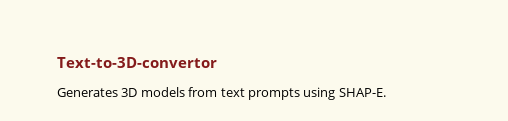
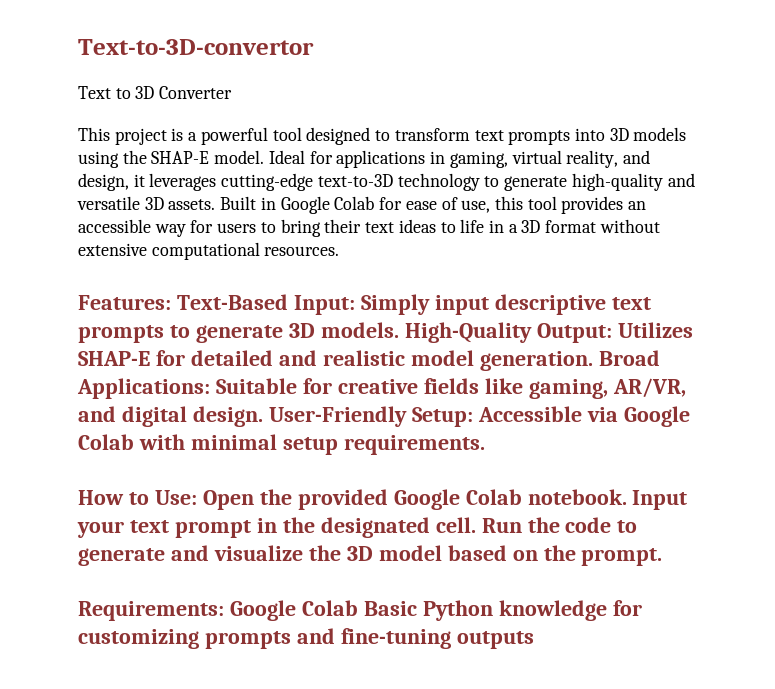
[57,87,386,100] Generates 3D models from text prompts using SHAP-E. -> [78,86,233,99] [78,127,687,145] [78,150,650,168] [78,173,695,191] [77,196,647,214] [78,219,660,237] [78,242,340,260] [78,294,651,315] [78,322,693,343] [78,350,660,371] [77,378,686,399] [78,406,690,427] [78,434,485,455] [78,489,688,510] [77,517,638,538] [78,545,663,566] [78,600,642,621] [78,628,534,649] Text to 3D Converter // This project is a powerful tool designed to transform text prompts into 3D models using the SHAP-E model. Ideal for applications in gaming, virtual reality, and design, it leverages cutting-edge text-to-3D technology to generate high-quality and versatile 3D assets. Built in Google Colab for ease of use, this tool provides an accessible way for users to bring their text ideas to life in a 3D format without extensive computational resources. // Features: Text-Based Input: Simply input descriptive text prompts to generate 3D models. High-Quality Output: Utilizes SHAP-E for detailed and realistic model generation. Broad Applications: Suitable for creative fields like gaming, AR/VR, and digital design. User-Friendly Setup: Accessible via Google Colab with minimal setup requirements. // How to Use: Open the provided Google Colab notebook. Input your text prompt in the designated cell. Run the code to generate and visualize the 3D model based on the prompt. // Requirements: Google Colab Basic Python knowledge for customizing prompts and fine-tuning outputs

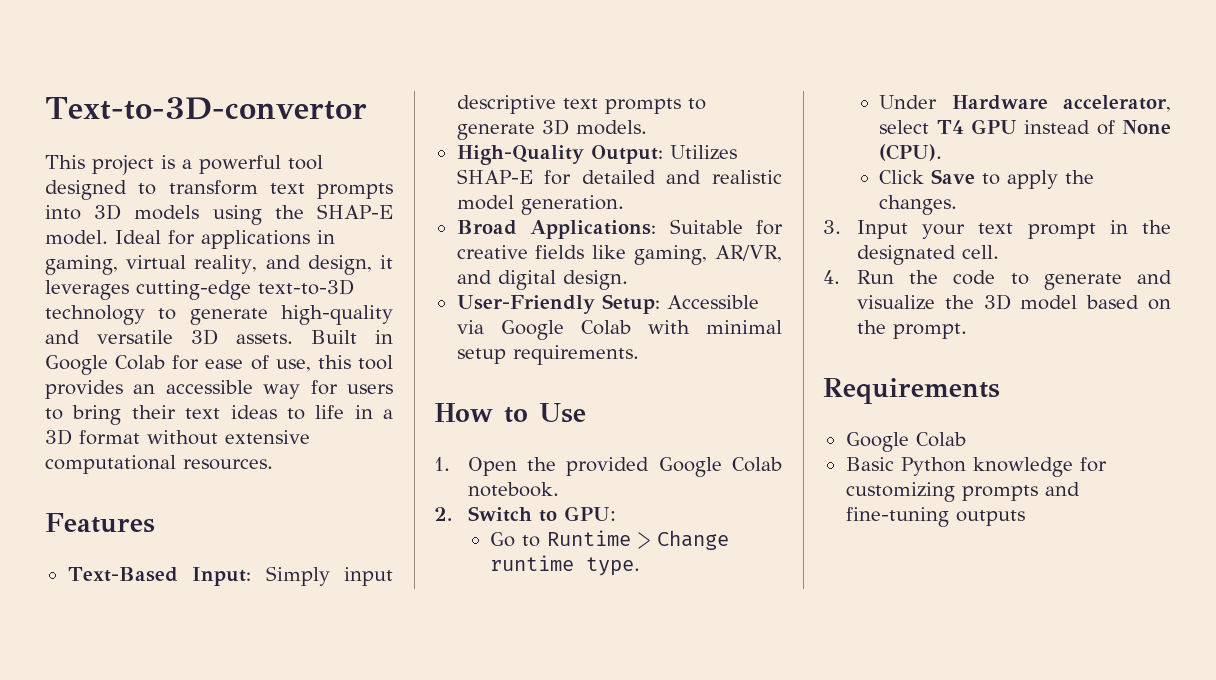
[78,86,233,99] // Text to 3D Converter -> (367, 108) none
[78,295,171,310] Features: -> [45,513,155,533] Features //
(399, 330) none -> (647, 127) //
(593, 361) none -> (624, 205) //
(263, 416) none -> (628, 280) //
[154,490,197,505] Use: -> [539,403,586,423] [434,457,450,471] Use // 1.
(627, 497) none -> [434,506,616,522] [490,530,730,550] [490,555,641,576] [879,95,1171,112] [879,119,1171,135] [879,144,943,161] [879,169,1095,189] [879,195,958,215] [823,220,841,234] // 2. Switch to GPU: // Go to Runtime > Change runtime type. // Under Hardware accelerator, select T4 GPU instead of None (CPU). // Click Save to apply the changes. // 3.
(476, 525) none -> [823,270,840,284] // 4.
[78,600,358,621] Requirements: Google Colab -> [823,378,1000,404] [845,432,966,452] Requirements // Google Colab //

